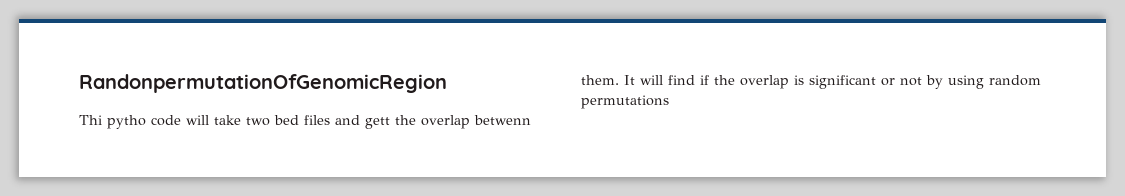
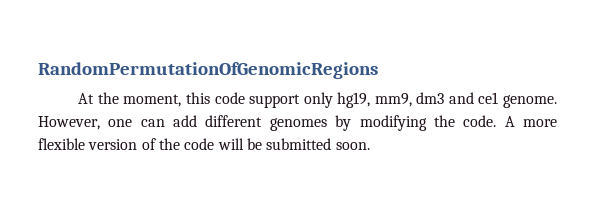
[79,74,447,93] [79,115,531,129] [581,75,1041,89] [581,95,669,109] RandonpermutationOfGenomicRegion // Thi pytho code will take two bed files and gett the overlap betwenn them. It will find if the overlap is significant or not by using random permutations -> [38,62,378,79] [78,92,558,108] [38,115,558,131] [38,138,370,150] RandomPermutationOfGenomicRegions // At the moment, this code support only hg19, mm9, dm3 and ce1 genome. However, one can add different genomes by modifying the code. A more flexible version of the code will be submitted soon.

